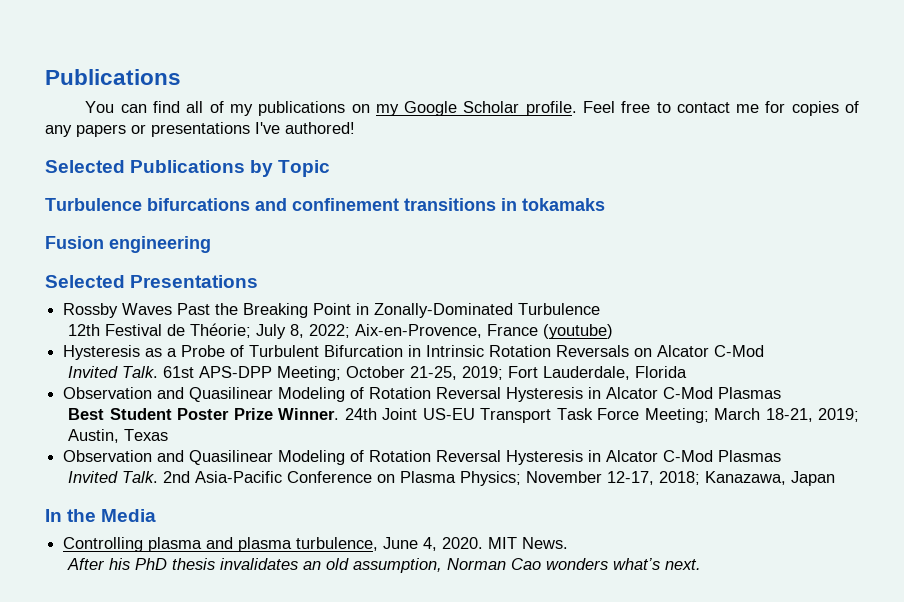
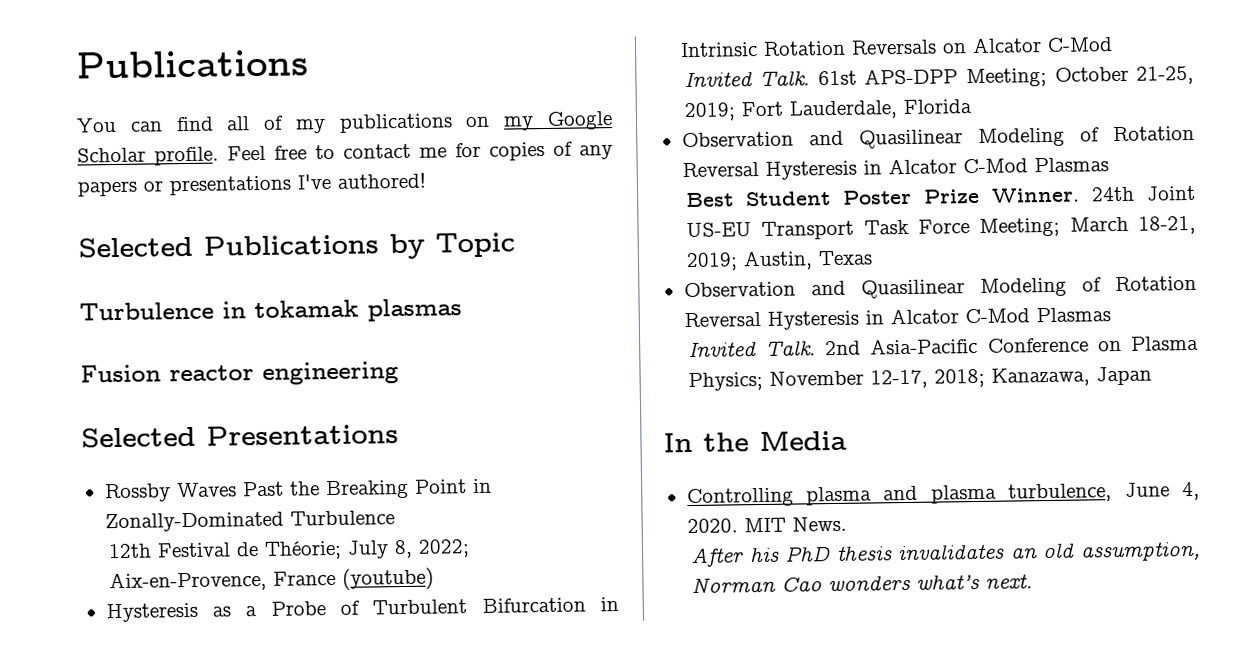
[147,198,605,211] bifurcations and confinement transitions in tokamaks -> [222,298,462,322] in tokamak plasmas
(104, 242) none -> [169,365,254,382] reactor

